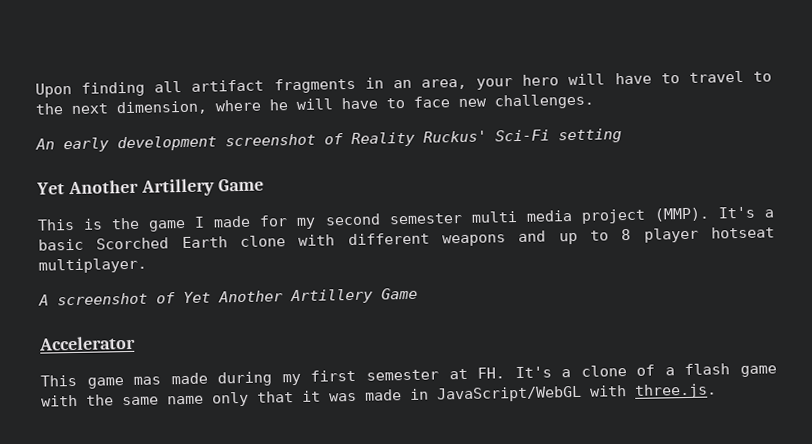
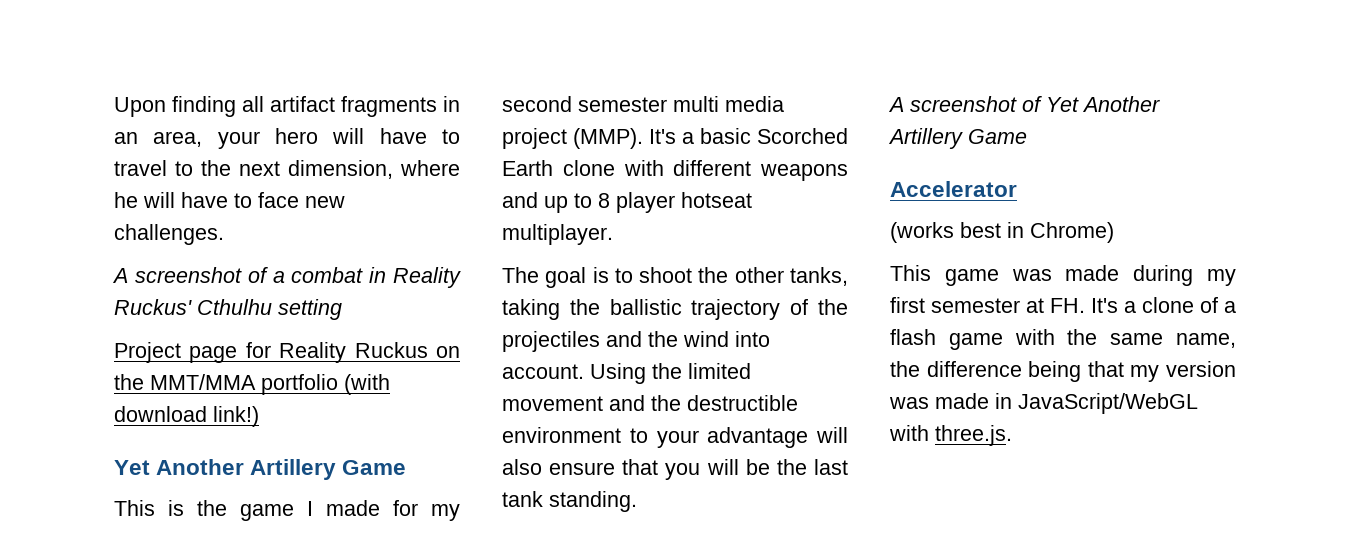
[35,133,344,153] An early development screenshot of -> [112,267,387,283] A screenshot of a combat in
[495,129,550,142] Sci-Fi -> [197,299,272,315] Cthulhu
(622, 136) none -> [114,342,460,363] [114,374,390,395] [114,406,259,427] // Project page for Reality Ruckus on the MMT/MMA portfolio (with download link!)
(147, 265) none -> [502,267,848,288] [502,299,848,320] [502,331,770,352] [502,363,751,384] [502,395,798,411] [502,427,848,448] [502,459,848,480] [502,491,637,512] // The goal is to shoot the other tanks, taking the ballistic trajectory of the projectiles and the wind into account. Using the limited movement and the destructible environment to your advantage will also ensure that you will be the last tank standing.
(136, 343) none -> [890,222,1114,243] // (works best in Chrome)
[133,376,162,385] mas -> [1011,269,1052,281] was
[167,390,321,407] name only that it -> [1176,333,1236,348] [890,361,1236,382] name, the difference being that my version

